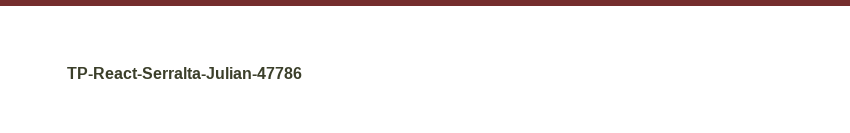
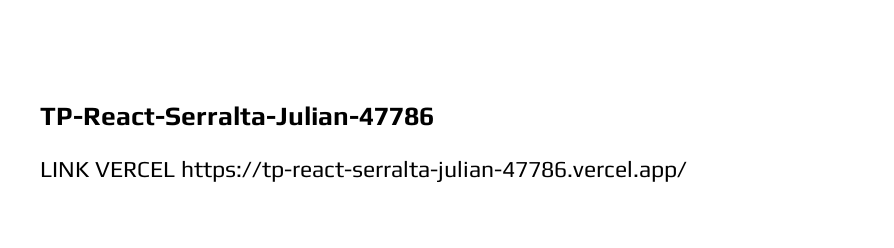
(302, 73) none -> [40,160,688,183] // LINK VERCEL https://tp-react-serralta-julian-47786.vercel.app/

